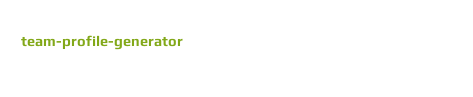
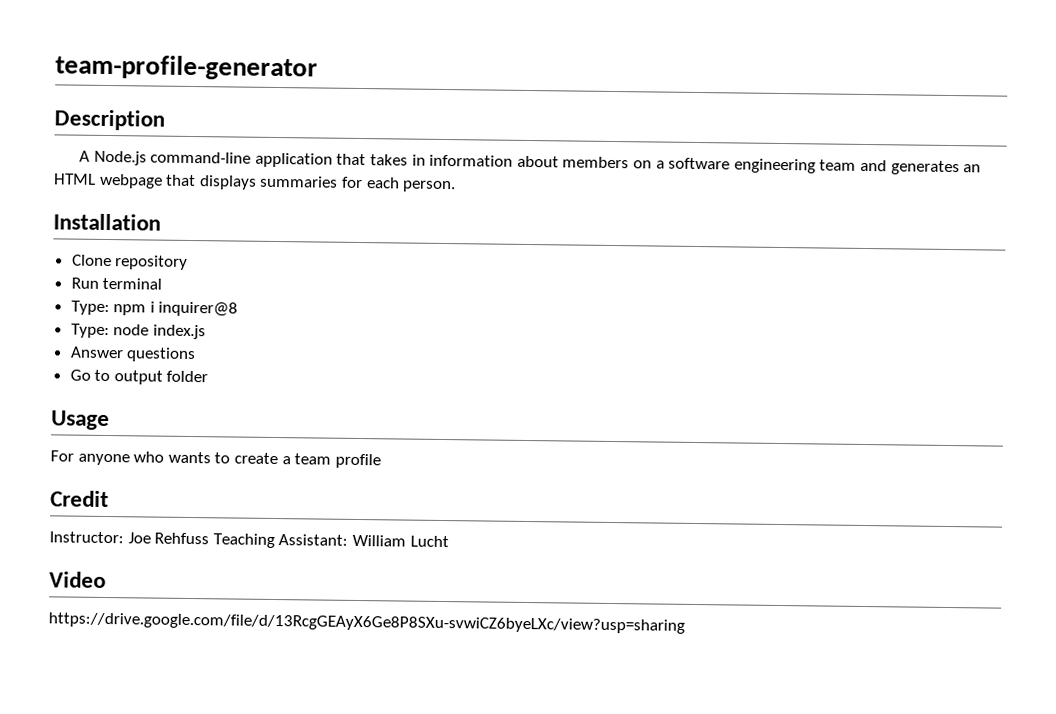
(183, 42) none -> [54,109,165,131] [79,150,982,176] [54,173,457,193] [53,213,161,231] [71,254,189,270] [70,277,163,290] [70,300,239,317] [70,323,206,340] [69,346,197,363] [69,369,209,385] [51,410,110,431] [50,450,381,469] [50,490,109,508] [49,531,449,549] [49,571,106,588] [48,612,685,634] // Description // A Node.js command-line application that takes in information about members on a software engineering team and generates an HTML webpage that displays summaries for each person. // Installation // Clone repository // Run terminal // Type: npm i inquirer@8 // Type: node index.js // Answer questions // Go to output folder // Usage // For anyone who wants to create a team profile // Credit // Instructor: Joe Rehfuss Teaching Assistant: William Lucht // Video // https://drive.google.com/file/d/13RcgGEAyX6Ge8P8SXu-svwiCZ6byeLXc/view?usp=sharing

